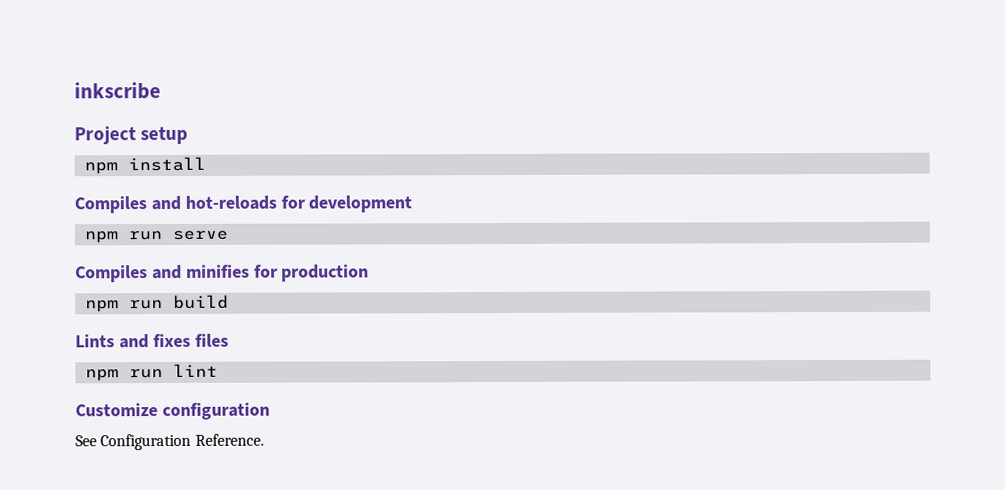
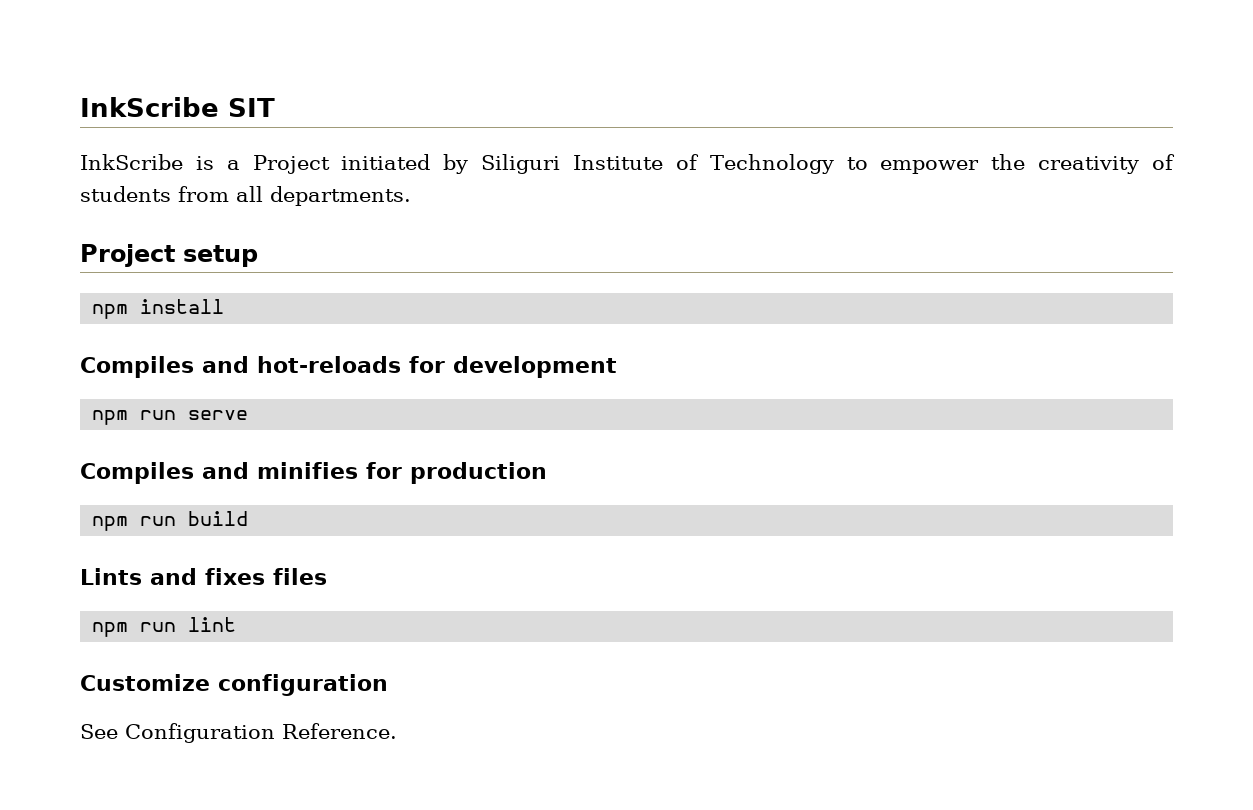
[74,82,161,100] inkscribe -> [80,97,275,117] [80,154,1175,174] [80,186,411,206] InkScribe SIT // InkScribe is a Project initiated by Siliguri Institute of Technology to empower the creativity of students from all departments.

